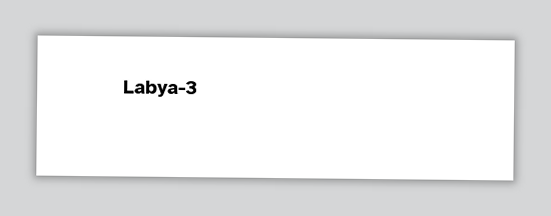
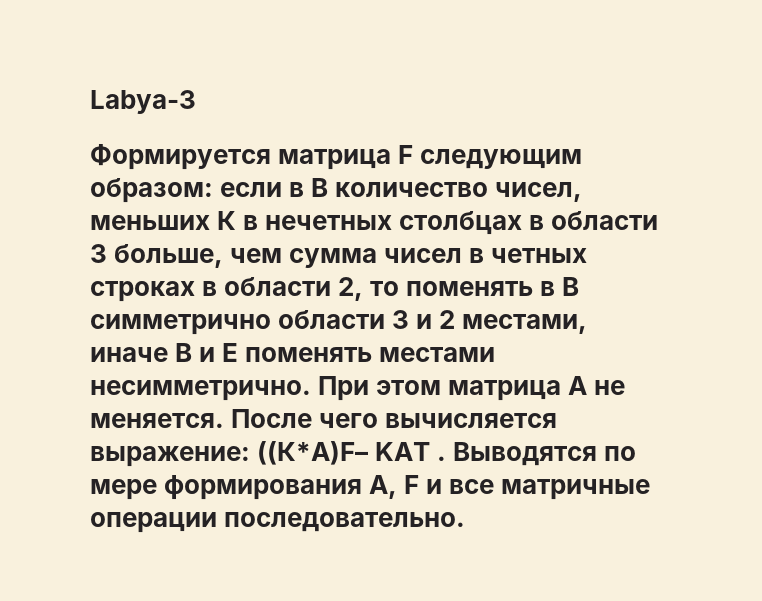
(198, 89) none -> [90,144,583,170] [90,178,583,203] [90,211,659,235] [90,244,588,268] [90,277,580,302] [90,310,588,335] [90,343,496,362] [90,376,626,401] [90,409,558,428] [90,441,637,467] [90,475,651,500] [90,512,466,533] // Формируется матрица F следующим образом: если в В количество чисел, меньших К в нечетных столбцах в области 3 больше, чем сумма чисел в четных строках в области 2, то поменять в В симметрично области 3 и 2 местами, иначе В и Е поменять местами несимметрично. При этом матрица А не меняется. После чего вычисляется выражение: ((К*A)F– KAT . Выводятся по мере формирования А, F и все матричные операции последовательно.

